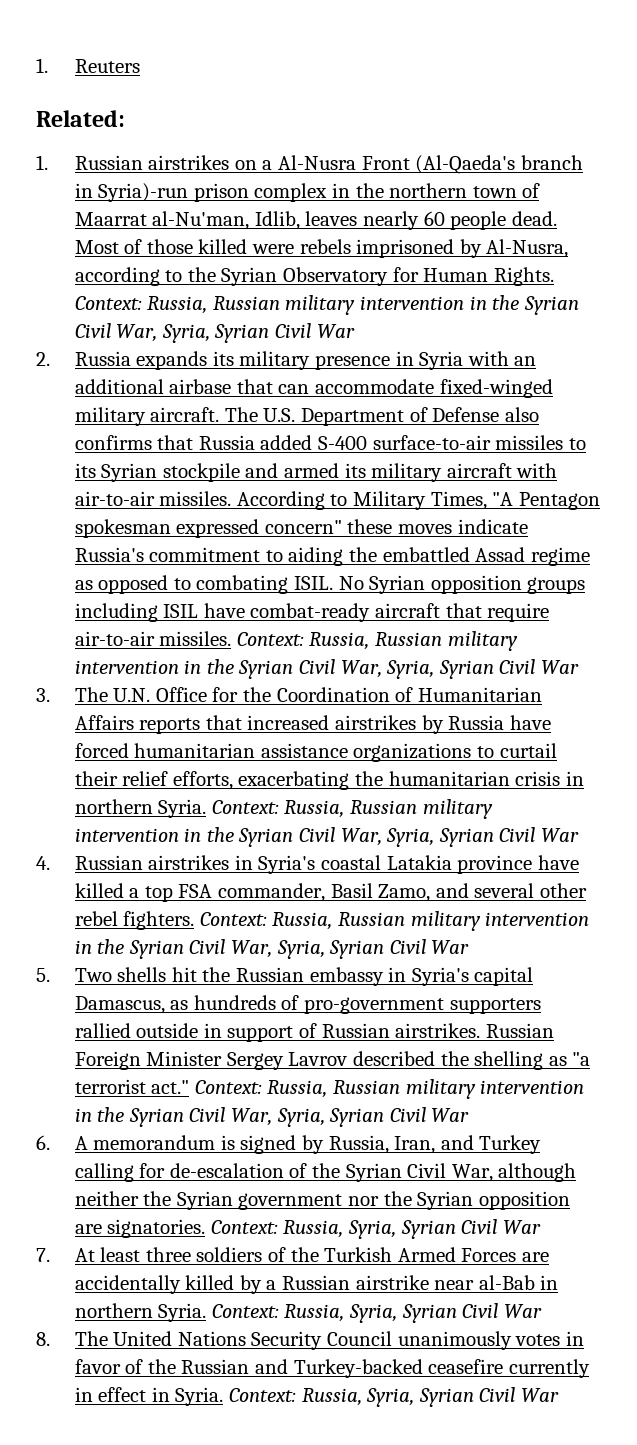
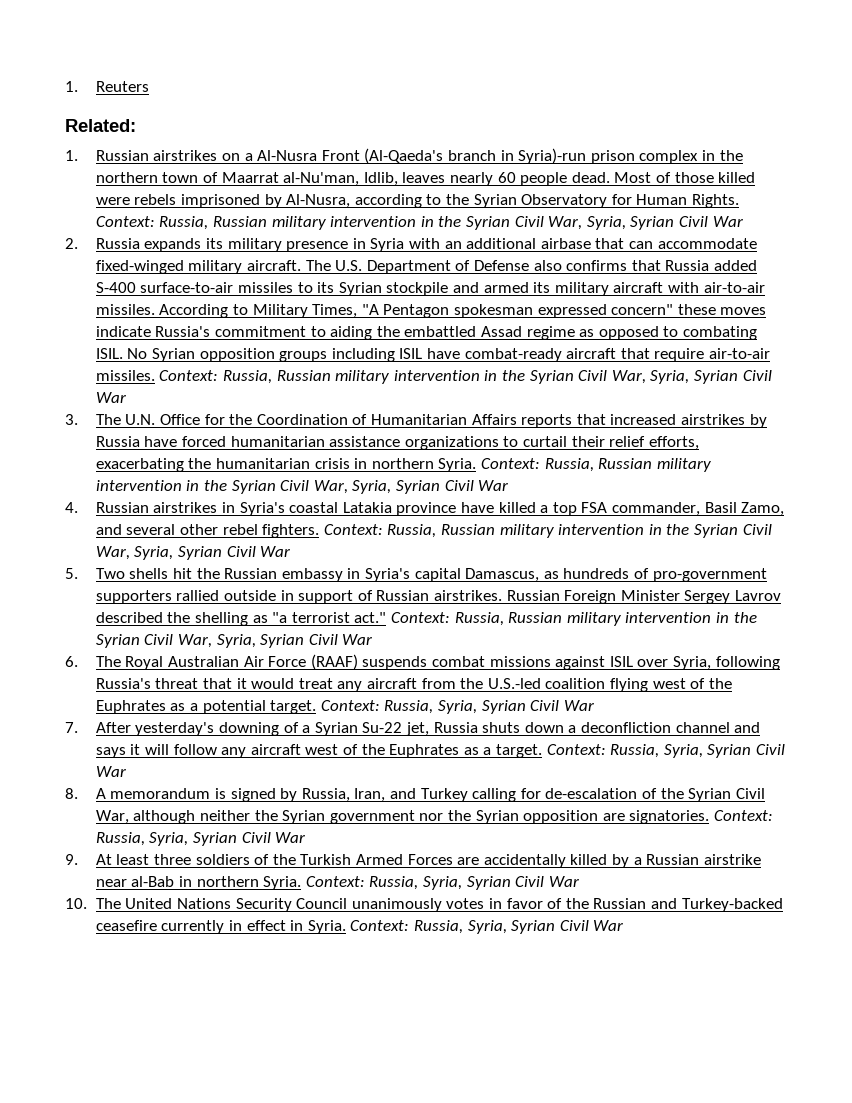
(50, 1142) none -> [95,654,780,670] [95,678,732,692] [95,700,594,714] [65,722,761,736] [95,744,785,758] [95,766,126,777] [65,788,78,799] The Royal Australian Air Force (RAAF) suspends combat missions against ISIL over Syria, following Russia's threat that it would treat any aircraft from the U.S.-led coalition flying west of the Euphrates as a potential target. Context: Russia, Syria, Syrian Civil War // 7. After yesterday's downing of a Syrian Su-22 jet, Russia shuts down a deconfliction channel and says it will follow any aircraft west of the Euphrates as a target. Context: Russia, Syria, Syrian Civil War // 8.
[36,1248,50,1262] 7. -> [65,854,78,865] 9.
[36,1332,50,1346] 8. -> [65,898,87,909] 10.

